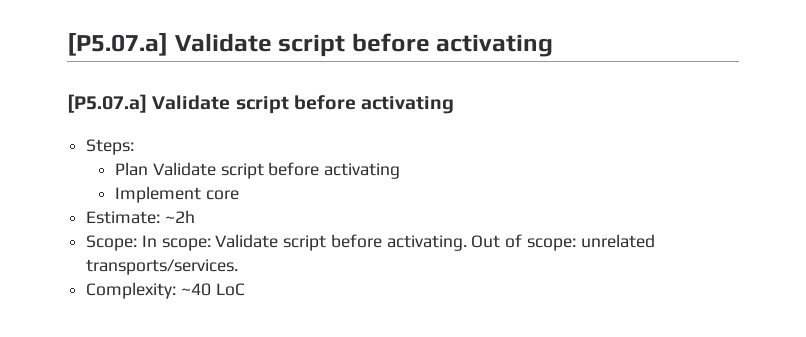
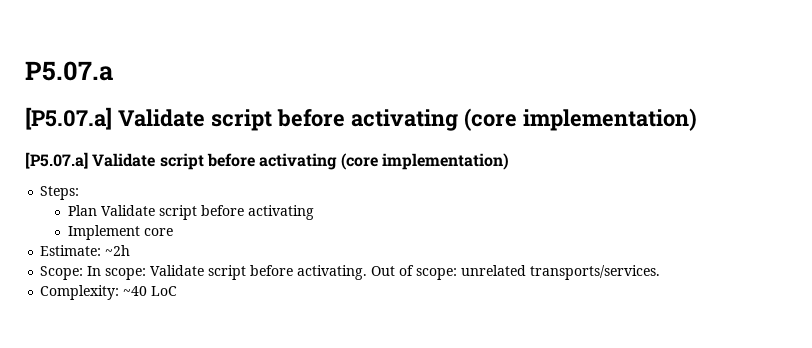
[67,32,554,57] [67,94,455,114] [P5.07.a] Validate script before activating // [P5.07.a] Validate script before activating -> [25,61,113,81] [25,107,697,131] [25,152,509,170] P5.07.a // [P5.07.a] Validate script before activating (core implementation) // [P5.07.a] Validate script before activating (core implementation)

